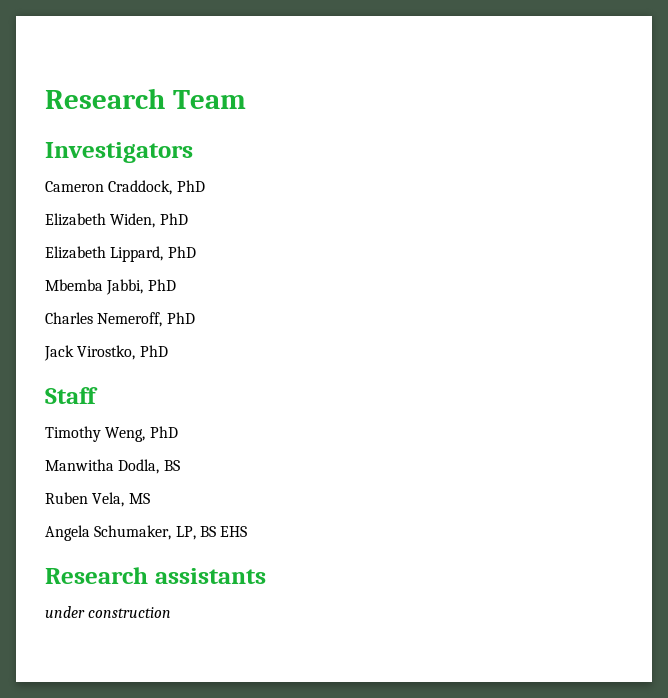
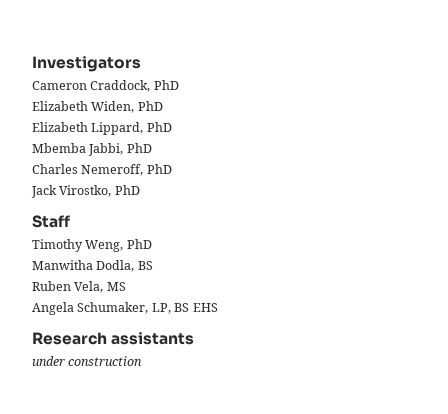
[45,88,246,109] Research Team // -> (32, 64) none

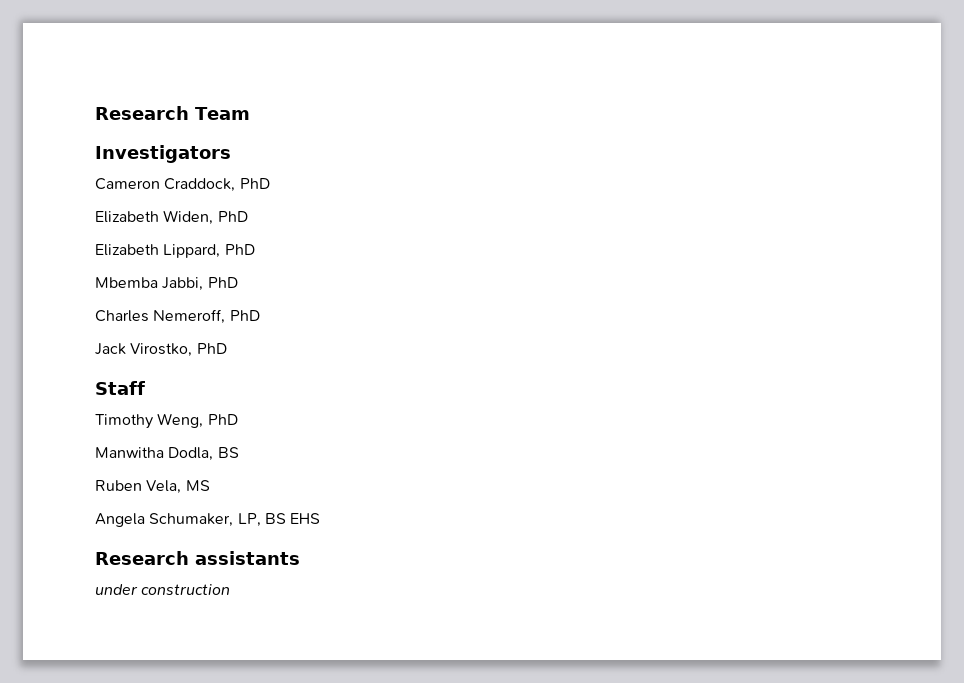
(32, 64) none -> [95,106,250,120] Research Team //

